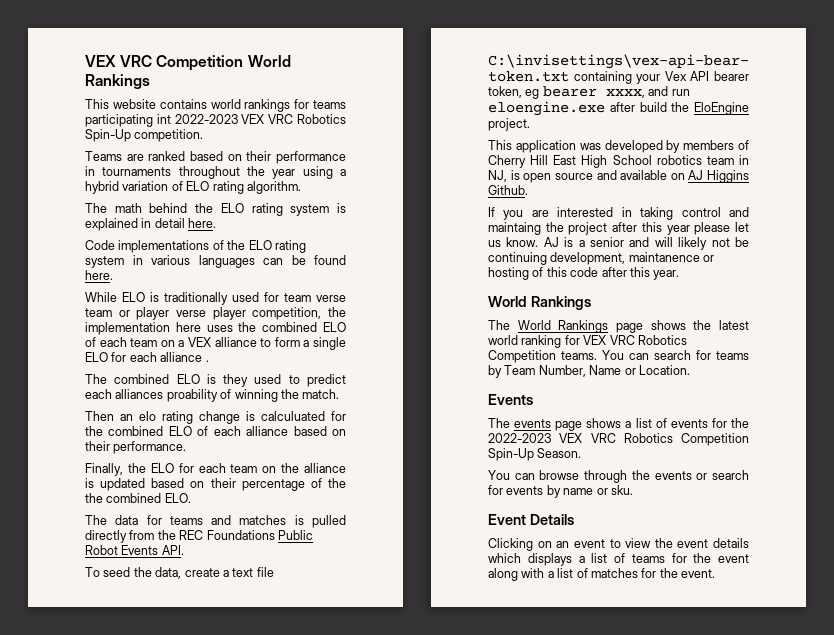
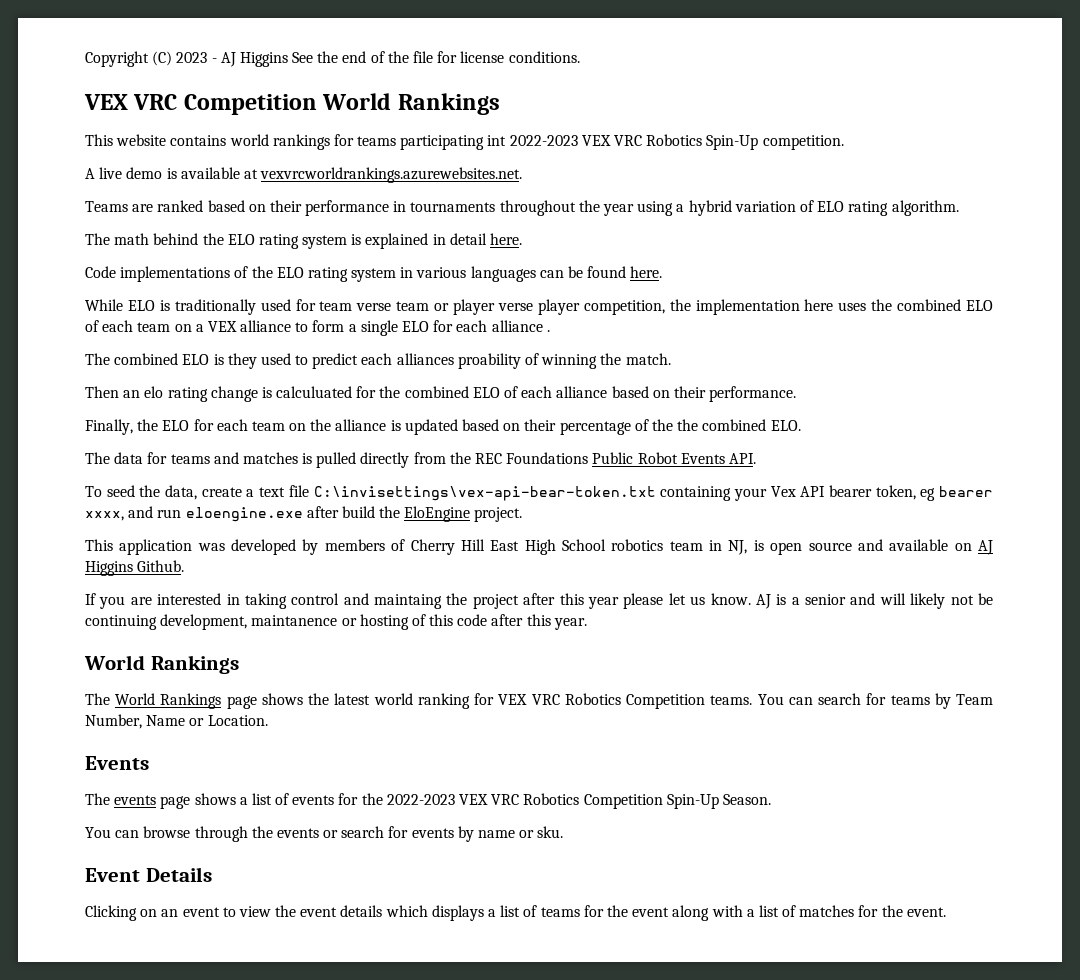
(85, 61) none -> [85,51,580,67] Copyright (C) 2023 - AJ Higgins See the end of the file for license conditions. //
(204, 135) none -> [85,167,523,183] // A live demo is available at vexvrcworldrankings.azurewebsites.net.

